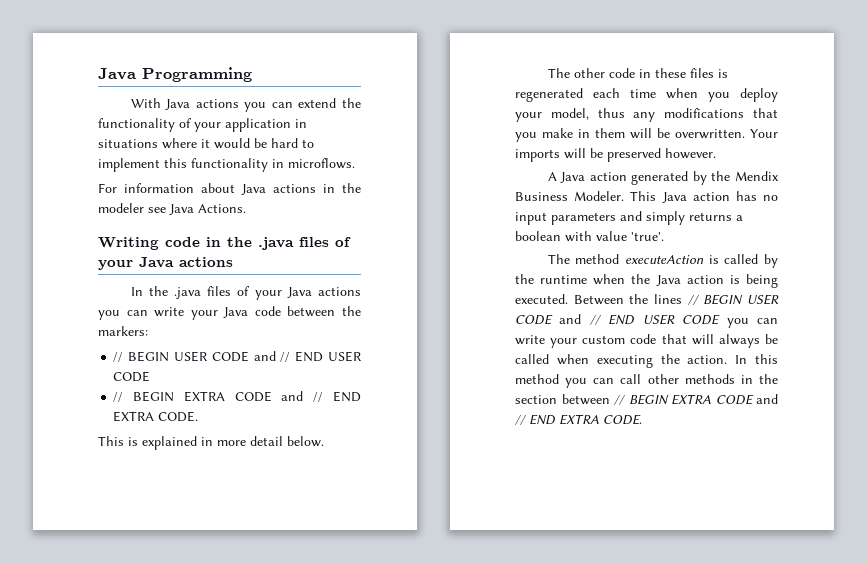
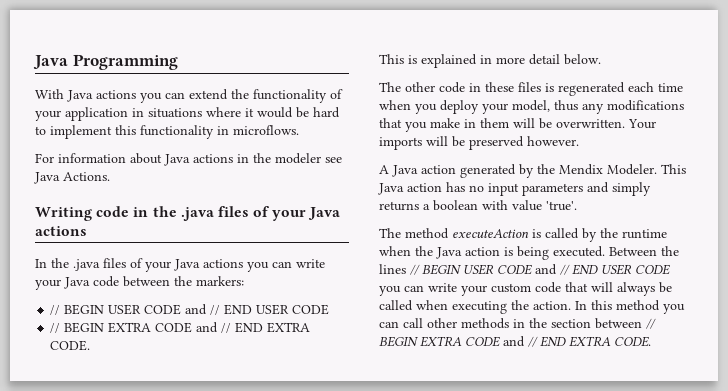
[515,192,568,201] Business -> (603, 169) none

